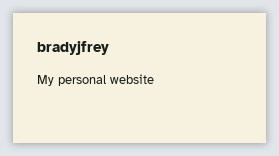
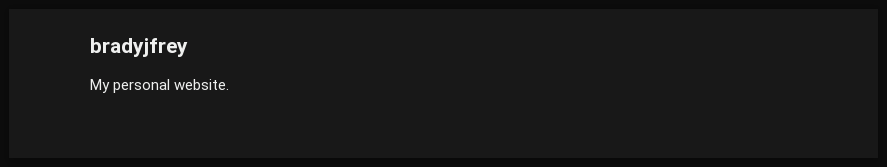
[110,74,154,84] website -> [174,79,230,90] website.

